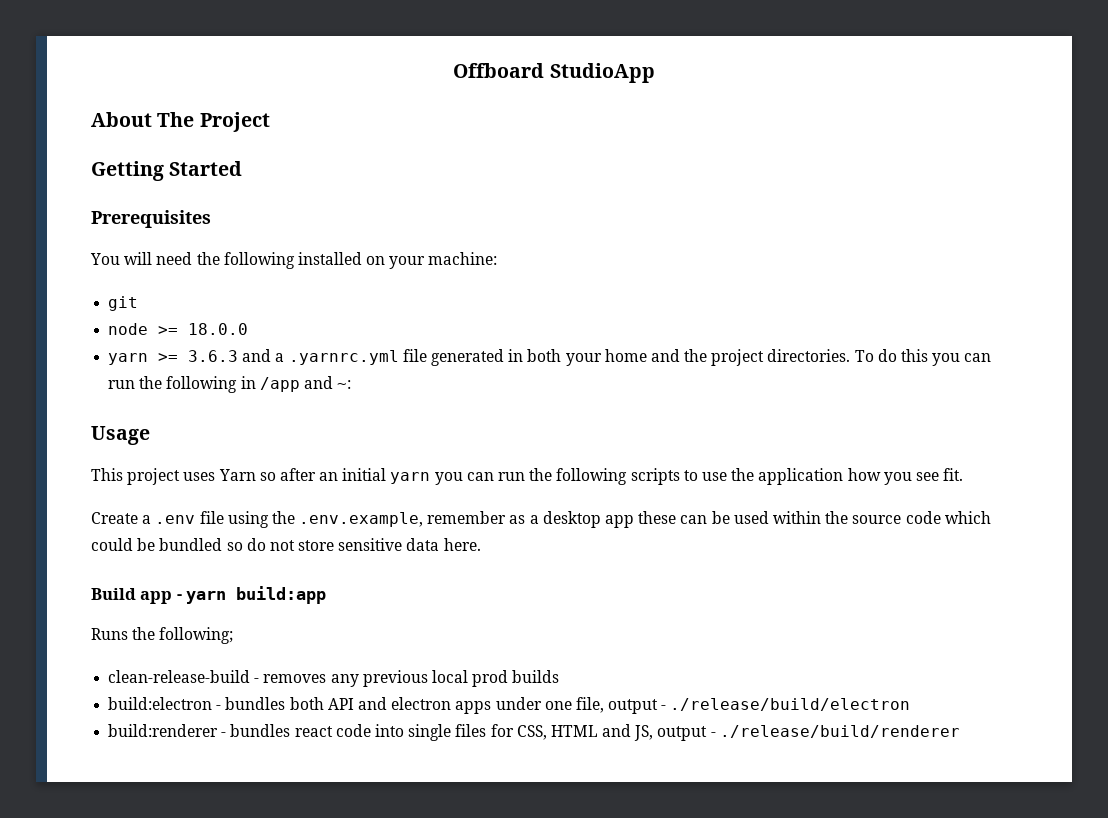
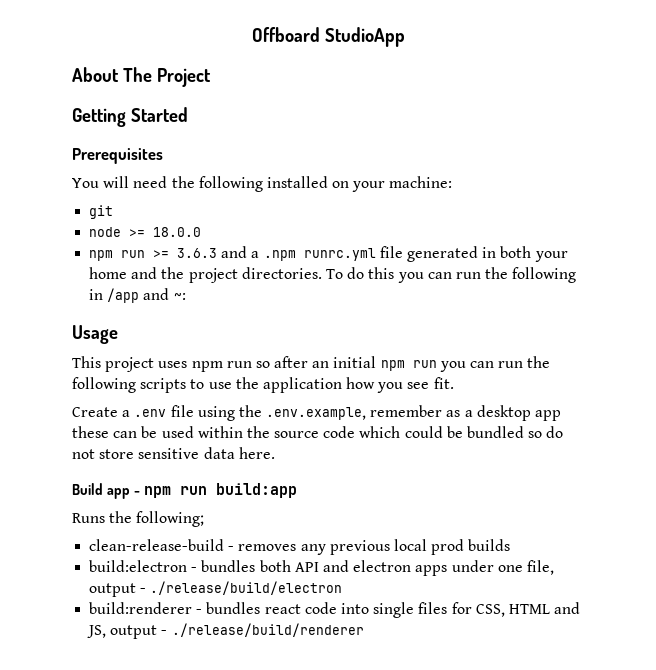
[108,353,149,365] yarn -> [89,250,146,261] npm run
[288,350,399,365] .yarnrc.yml -> [263,248,376,261] .npm runrc.yml
[218,469,256,481] Yarn -> [191,361,252,372] npm run
[390,472,431,484] yarn -> [380,360,437,371] npm run
[186,591,227,604] yarn -> [143,486,207,498] npm run

